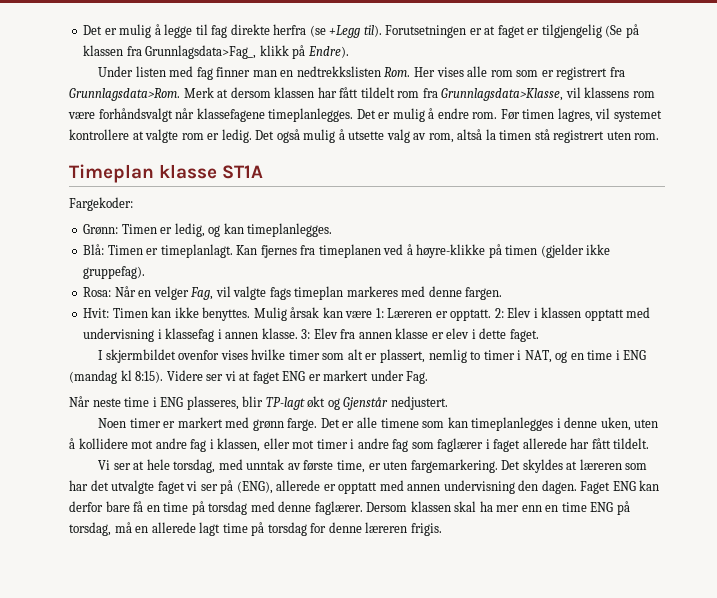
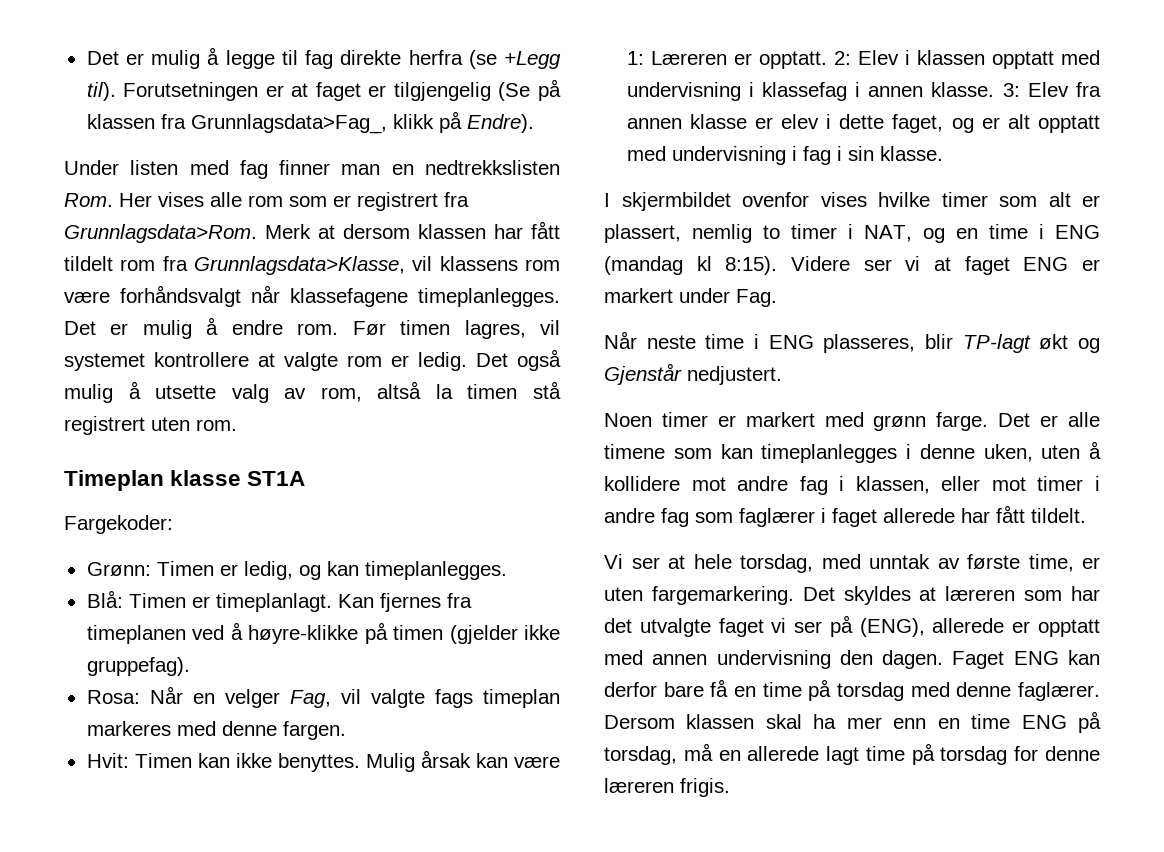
[509,329,539,342] faget. -> [892,114,1100,133] [626,146,943,165] faget, og er alt opptatt med undervisning i fag i sin klasse.

